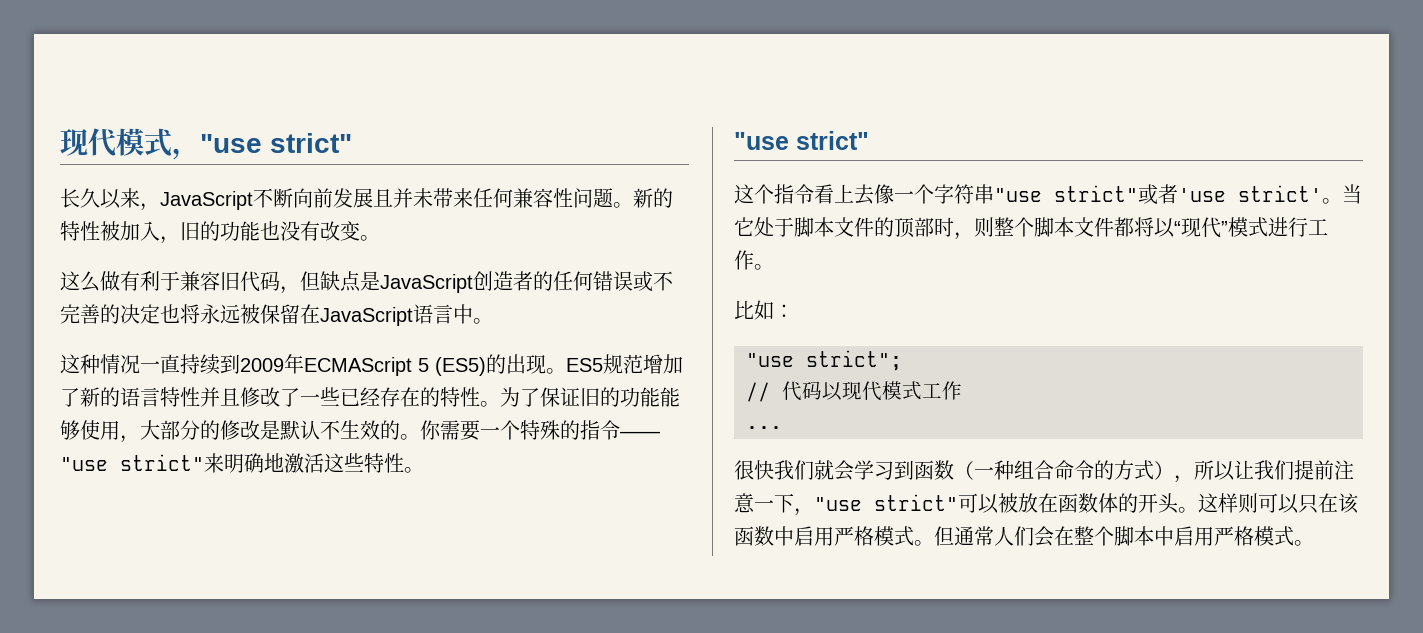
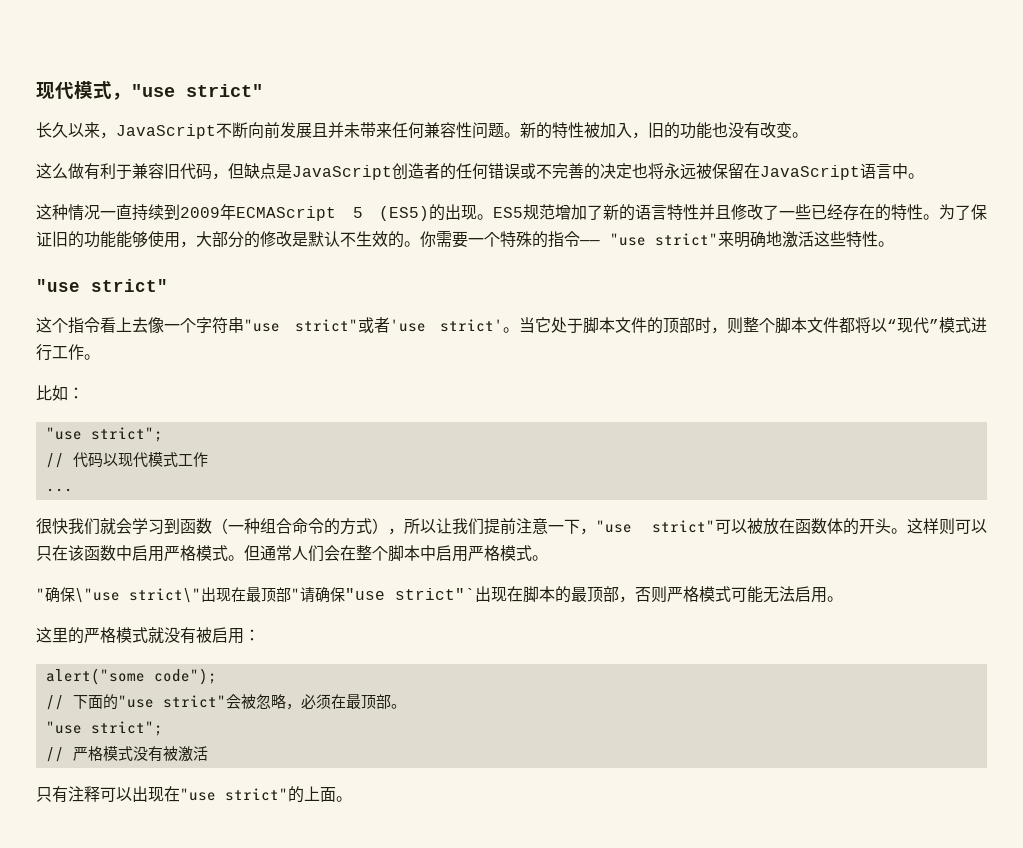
(1314, 543) none -> [36,586,843,603] [36,627,260,644] [45,668,217,685] [45,694,406,710] [45,721,163,736] [45,746,208,762] [36,786,352,803] // "确保\"use strict\"出现在最顶部"请确保"use strict"`出现在脚本的最顶部，否则严格模式可能无法启用。 // 这里的严格模式就没有被启用： // alert("some code"); // // 下面的"use strict"会被忽略，必须在最顶部。 // "use strict"; // // 严格模式没有被激活 // 只有注释可以出现在"use strict"的上面。

